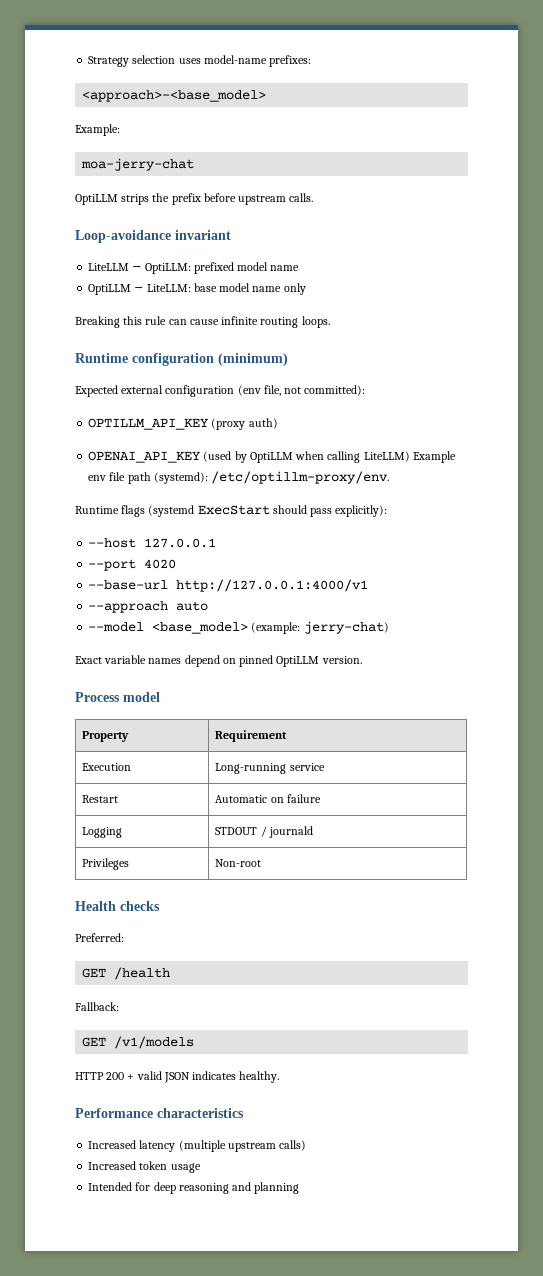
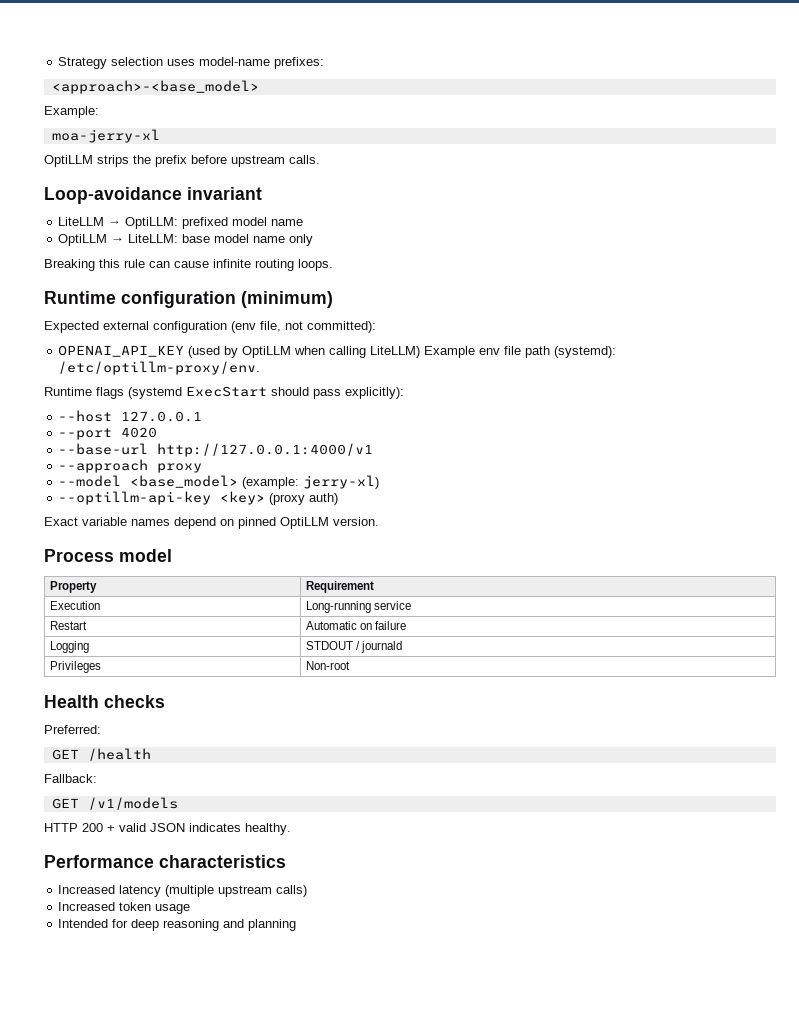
[81,158,195,171] moa-jerry-chat -> [51,129,160,143] moa-jerry-xl
[88,418,278,430] // OPTILLM_API_KEY (proxy auth) -> (376, 327) none
[176,601,209,611] auto -> [157,463,203,473] proxy
[303,621,389,634] jerry-chat) -> [303,475,380,489] [58,491,339,505] jerry-xl) // --optillm-api-key <key> (proxy auth)

